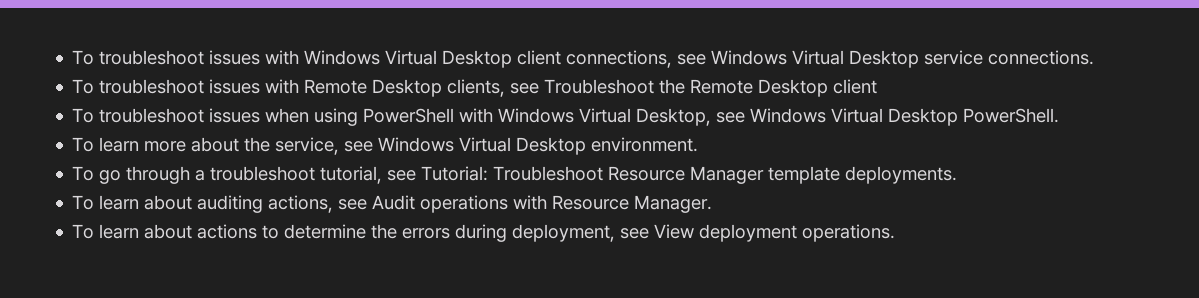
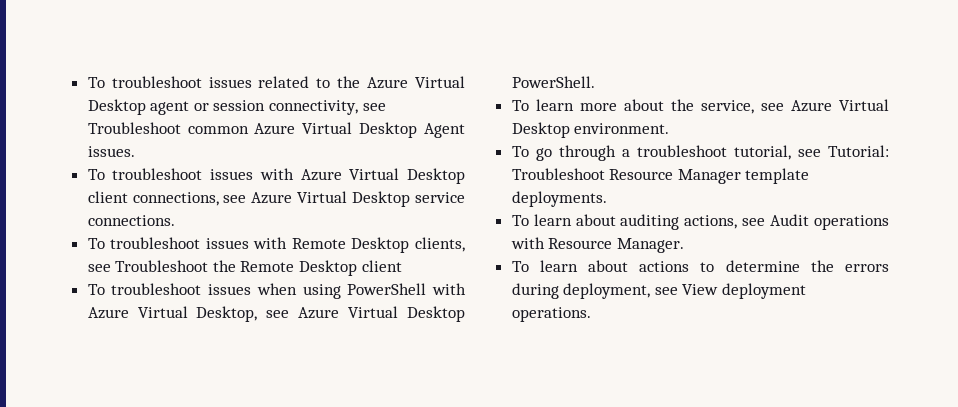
[72,50,381,65] To troubleshoot issues with Windows -> [87,76,465,89] [87,99,386,115] [87,122,465,138] [87,146,135,157] [87,168,342,181] To troubleshoot issues related to the Azure Virtual Desktop agent or session connectivity, see Troubleshoot common Azure Virtual Desktop Agent issues. // To troubleshoot issues with Azure
[711,50,788,65] Windows -> [251,192,293,204] Azure
[498,108,575,123] Windows -> [87,307,129,319] Azure
[750,108,827,123] Windows -> [298,307,340,319] Azure
[378,137,455,152] Windows -> [790,100,832,112] Azure

